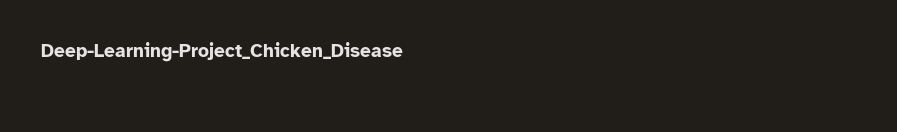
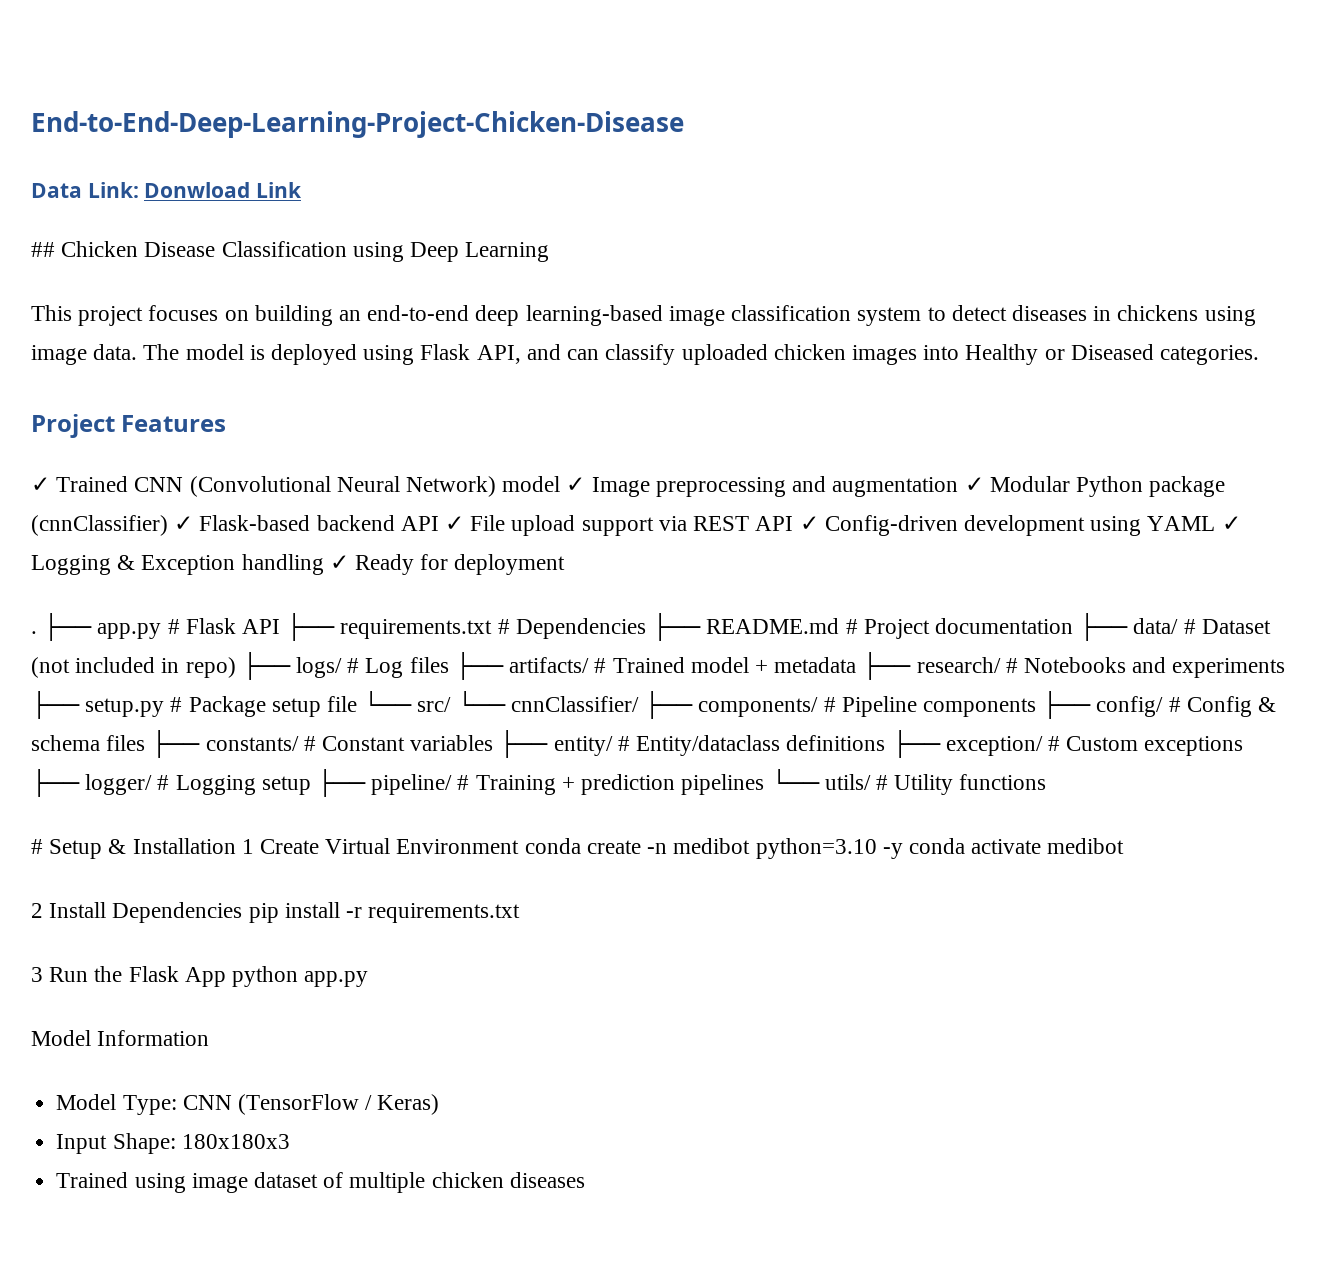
[41,42,403,62] Deep-Learning-Project_Chicken_Disease -> [31,111,684,138] [31,182,303,198] [31,241,550,262] [31,305,1256,326] [31,344,1259,365] [31,414,227,438] [31,476,1226,497] [31,515,1241,536] [31,554,566,575] [31,613,1271,641] [31,652,1286,680] [31,691,1276,719] [31,730,1244,758] [31,769,1047,797] [31,838,1125,859] [31,902,521,923] [31,966,369,987] [31,1030,210,1046] [56,1094,440,1115] [56,1133,290,1154] [56,1172,585,1193] End-to-End-Deep-Learning-Project-Chicken-Disease // Data Link: Donwload Link // ## Chicken Disease Classification using Deep Learning // This project focuses on building an end-to-end deep learning-based image classification system to detect diseases in chickens using image data. The model is deployed using Flask API, and can classify uploaded chicken images into Healthy or Diseased categories. // Project Features // ✓ Trained CNN (Convolutional Neural Network) model ✓ Image preprocessing and augmentation ✓ Modular Python package (cnnClassifier) ✓ Flask-based backend API ✓ File upload support via REST API ✓ Config-driven development using YAML ✓ Logging & Exception handling ✓ Ready for deployment // . ├── app.py # Flask API ├── requirements.txt # Dependencies ├── README.md # Project documentation ├── data/ # Dataset (not included in repo) ├── logs/ # Log files ├── artifacts/ # Trained model + metadata ├── research/ # Notebooks and experiments ├── setup.py # Package setup file └── src/ └── cnnClassifier/ ├── components/ # Pipeline components ├── config/ # Config & schema files ├── constants/ # Constant variables ├── entity/ # Entity/dataclass definitions ├── exception/ # Custom exceptions ├── logger/ # Logging setup ├── pipeline/ # Training + prediction pipelines └── utils/ # Utility functions // # Setup & Installation 1 Create Virtual Environment conda create -n medibot python=3.10 -y conda activate medibot // 2 Install Dependencies pip install -r requirements.txt // 3 Run the Flask App python app.py // Model Information // Model Type: CNN (TensorFlow / Keras) // Input Shape: 180x180x3 // Trained using image dataset of multiple chicken diseases

